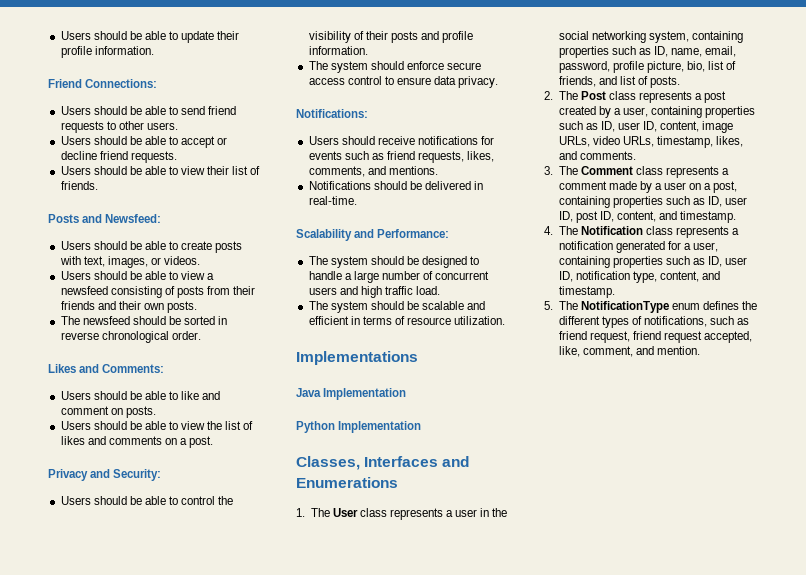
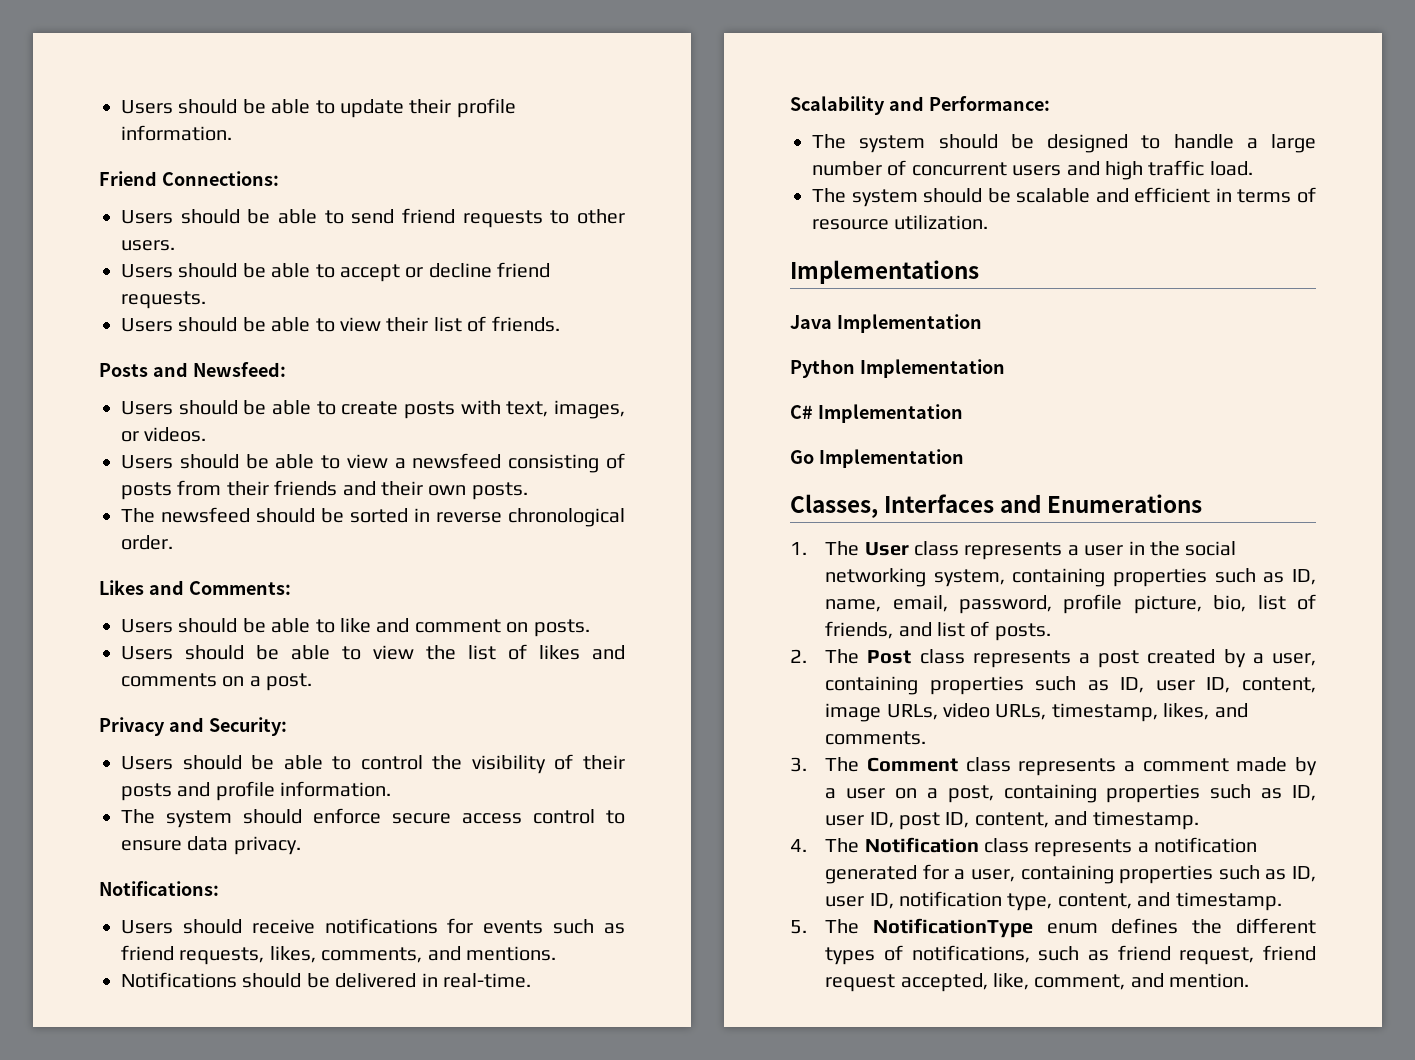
(422, 427) none -> [790,404,963,423] [790,449,964,468] // C# Implementation // Go Implementation

